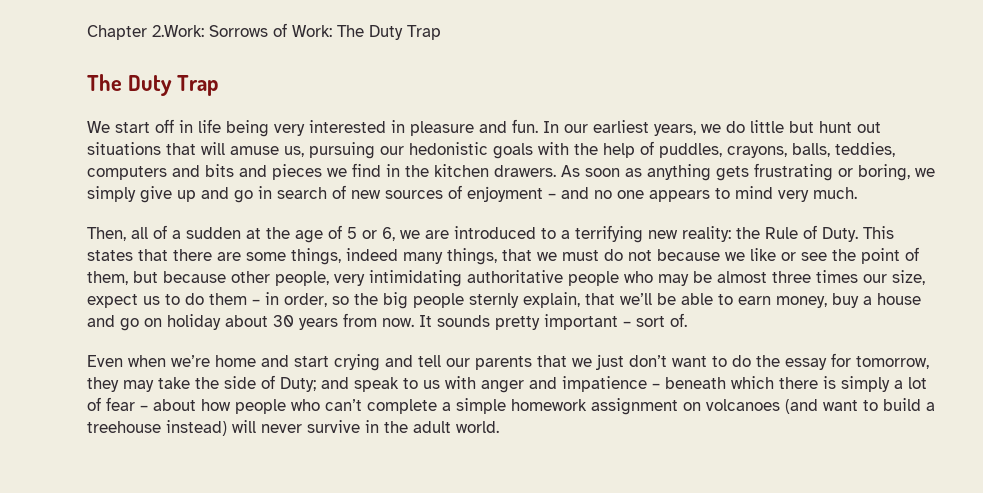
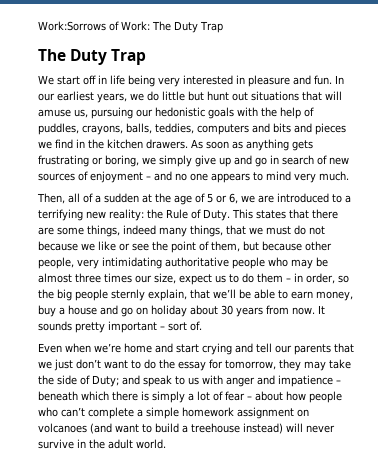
[87,25,268,40] Chapter 2.Work: Sorrows -> [38,21,106,31] Work:Sorrows

